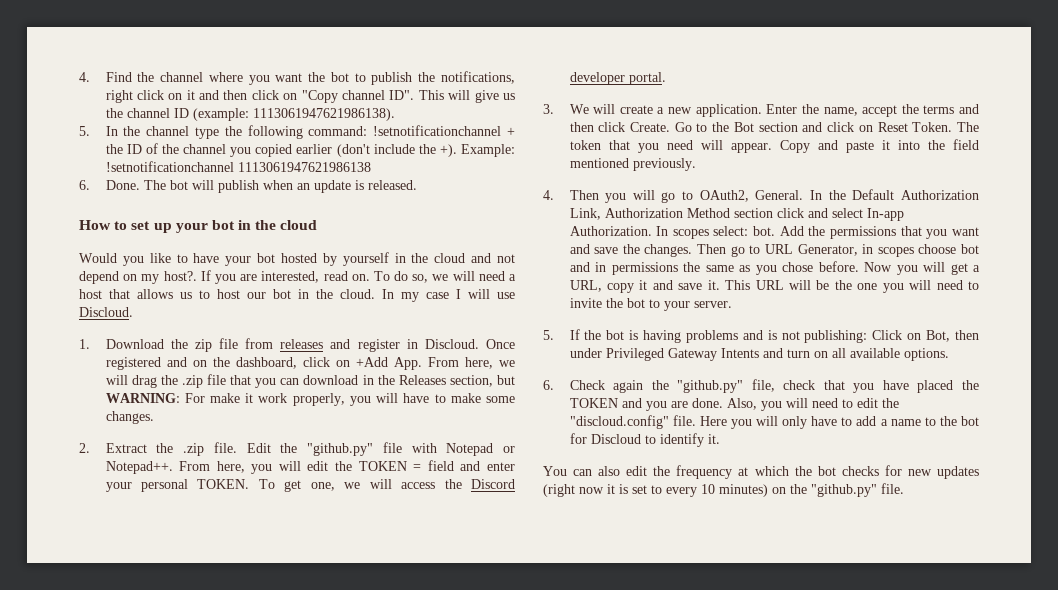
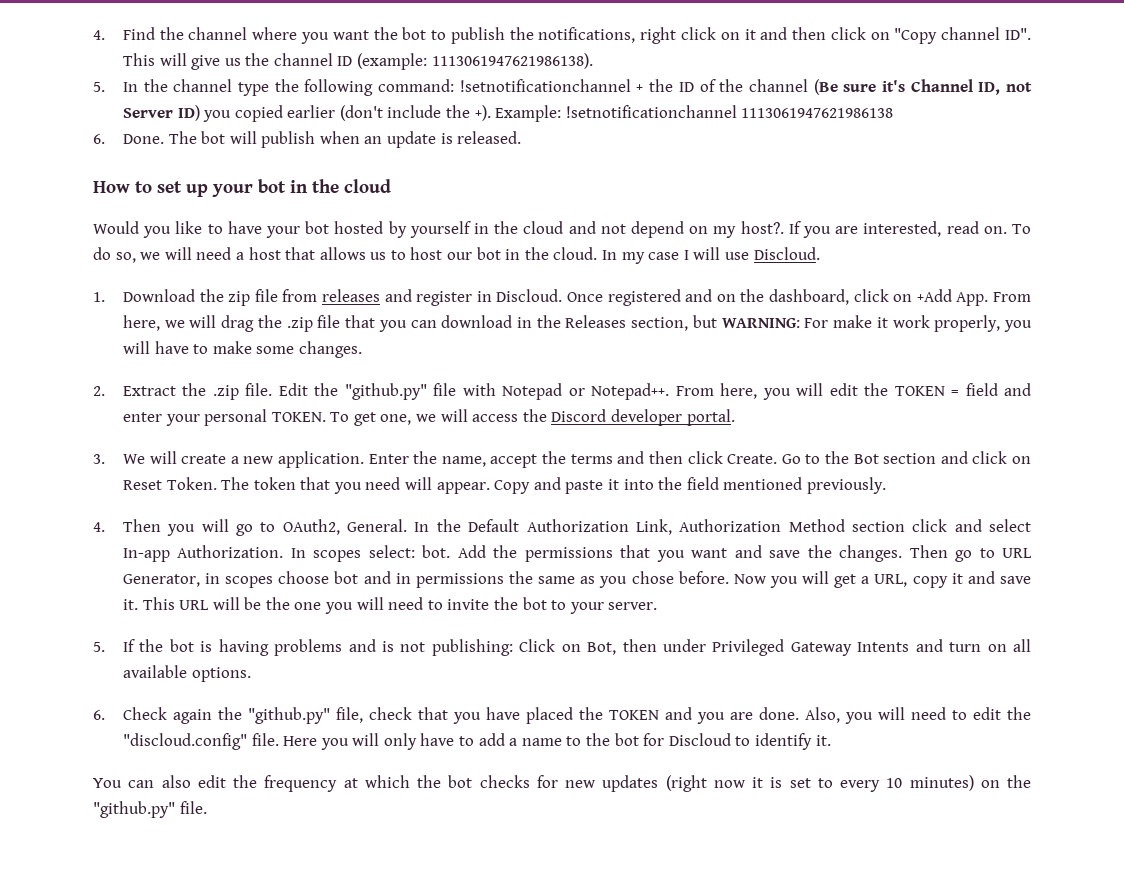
(227, 149) none -> [813,79,1032,95] [122,105,200,121] (Be sure it's Channel ID, not Server ID)

